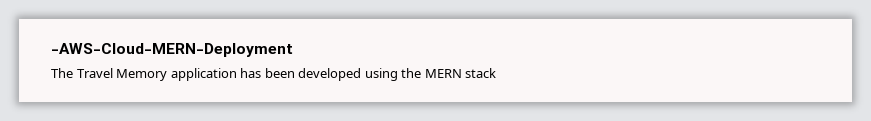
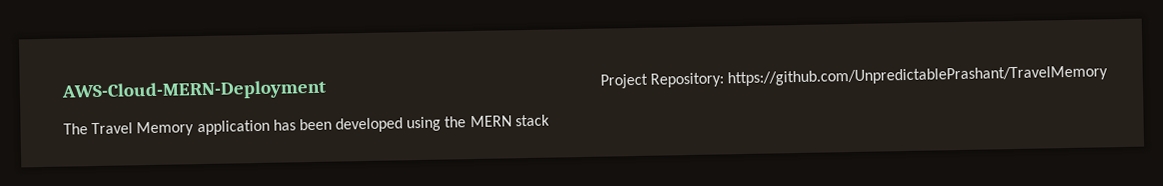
[51,43,293,57] -AWS-Cloud-MERN-Deployment -> [61,79,327,102] AWS-Cloud-MERN-Deployment
(497, 73) none -> [600,65,1109,89] Project Repository: https://github.com/UnpredictablePrashant/TravelMemory

